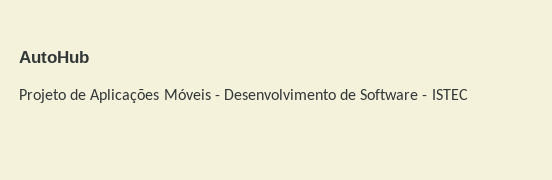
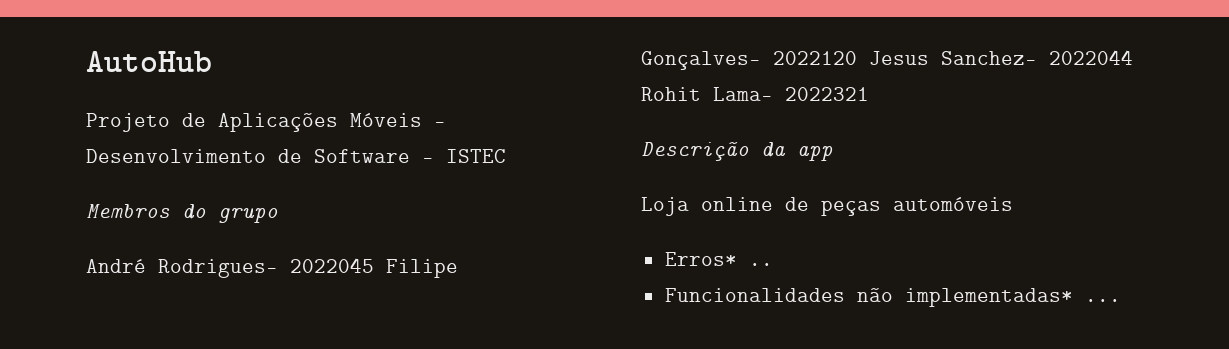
(468, 94) none -> [86,204,278,223] [86,258,458,278] [641,50,1133,70] [641,87,869,101] [641,142,833,161] [641,197,1013,216] [664,252,773,266] [664,288,1121,307] // Membros do grupo // André Rodrigues- 2022045 Filipe Gonçalves- 2022120 Jesus Sanchez- 2022044 Rohit Lama- 2022321 // Descrição da app // Loja online de peças automóveis // Erros* .. // Funcionalidades não implementadas* ...

